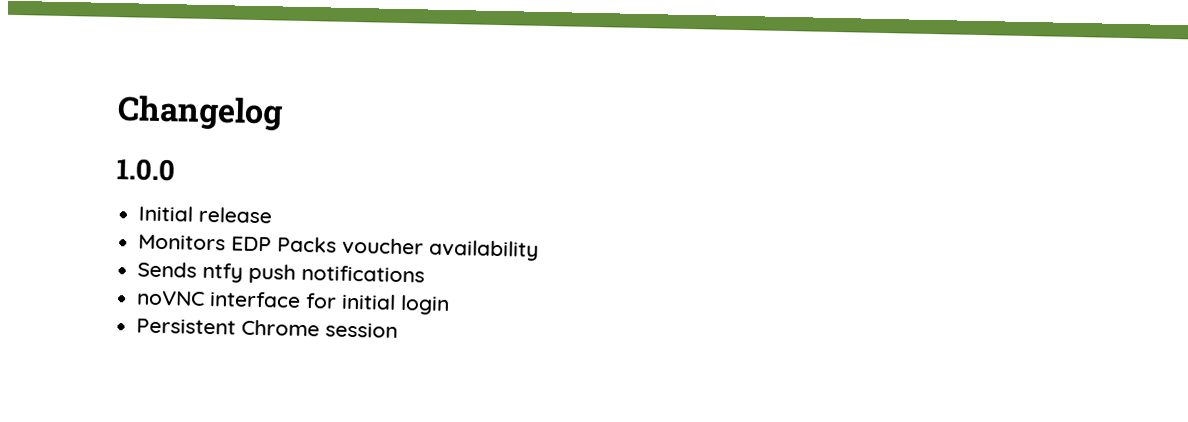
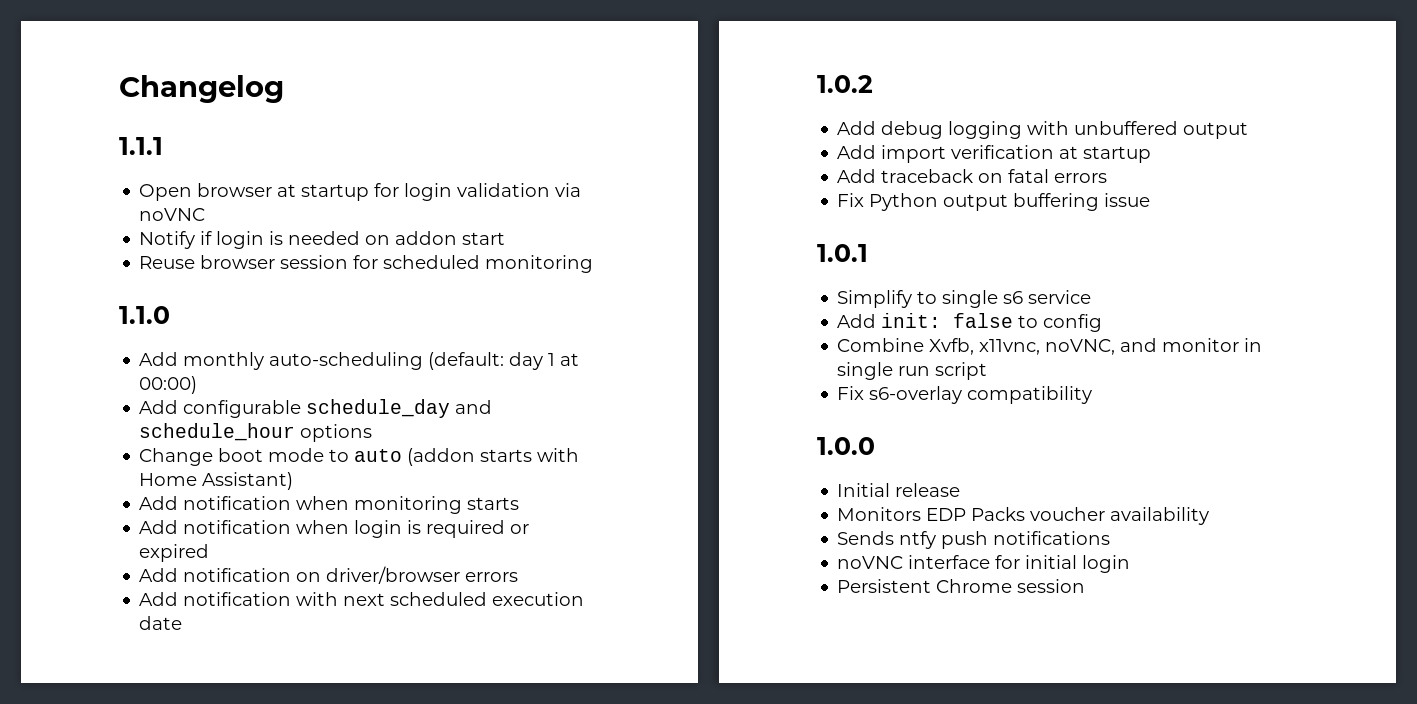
(283, 113) none -> [119,137,163,155] [139,183,582,201] [139,208,206,221] [139,231,506,249] [139,255,594,273] [119,306,170,324] [139,352,580,370] [139,376,198,394] [139,399,493,418] [139,423,373,442] [139,448,580,466] [139,472,294,490] [139,496,520,514] [139,520,530,538] [139,544,210,562] [139,566,519,584] [139,592,585,606] [139,616,183,630] [817,75,873,93] [837,121,1249,139] [837,145,1152,163] [837,169,1108,183] [837,193,1151,211] [817,244,868,262] [837,290,1092,308] [837,313,1103,332] [837,338,1263,355] [837,362,988,380] [837,386,1093,404] // 1.1.1 // Open browser at startup for login validation via noVNC // Notify if login is needed on addon start // Reuse browser session for scheduled monitoring // 1.1.0 // Add monthly auto-scheduling (default: day 1 at 00:00) // Add configurable schedule_day and schedule_hour options // Change boot mode to auto (addon starts with Home Assistant) // Add notification when monitoring starts // Add notification when login is required or expired // Add notification on driver/browser errors // Add notification with next scheduled execution date // 1.0.2 // Add debug logging with unbuffered output // Add import verification at startup // Add traceback on fatal errors // Fix Python output buffering issue // 1.0.1 // Simplify to single s6 service // Add init: false to config // Combine Xvfb, x11vnc, noVNC, and monitor in single run script // Fix s6-overlay compatibility

